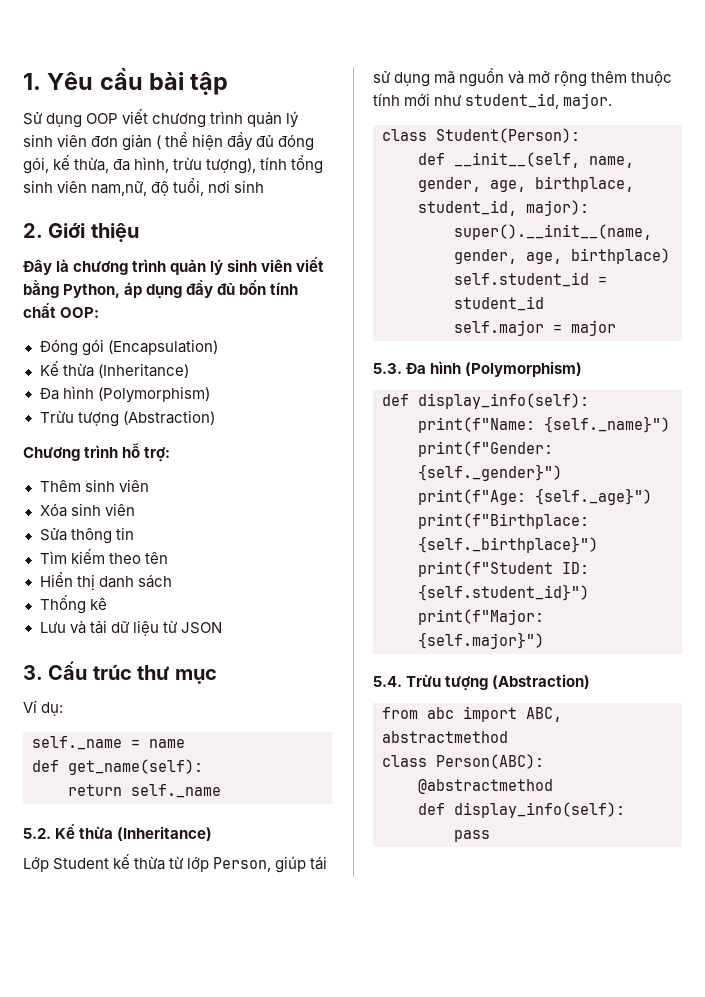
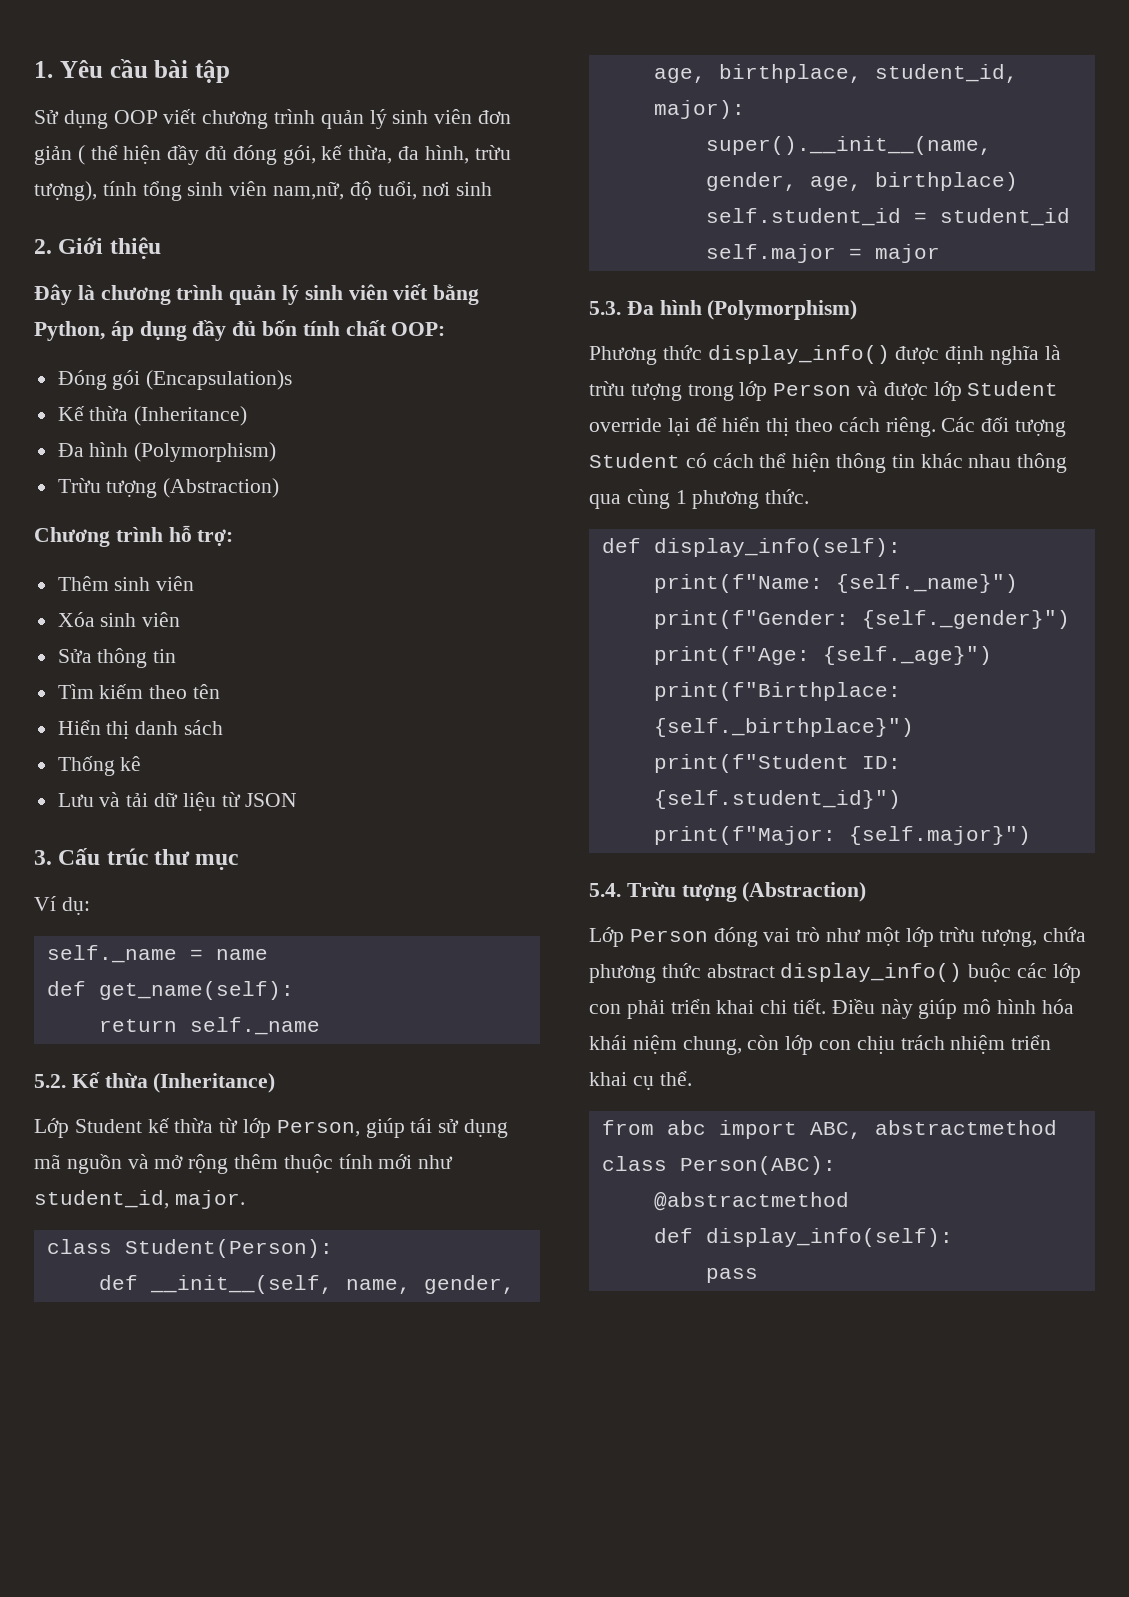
[107,339,218,355] (Encapsulation) -> [146,370,293,390] (Encapsulation)s
(583, 369) none -> [589,345,1061,365] [589,381,1059,401] [589,417,1067,437] [589,453,1068,473] [589,489,810,509] // Phương thức display_info() được định nghĩa là trừu tượng trong lớp Person và được lớp Student override lại để hiển thị theo cách riêng. Các đối tượng Student có cách thể hiện thông tin khác nhau thông qua cùng 1 phương thức.
(591, 681) none -> [589,927,1087,947] [589,963,1081,983] [589,999,1074,1019] [589,1035,1052,1055] [589,1071,692,1090] // Lớp Person đóng vai trò như một lớp trừu tượng, chứa phương thức abstract display_info() buộc các lớp con phải triển khai chi tiết. Điều này giúp mô hình hóa khái niệm chung, còn lớp con chịu trách nhiệm triển khai cụ thể.

